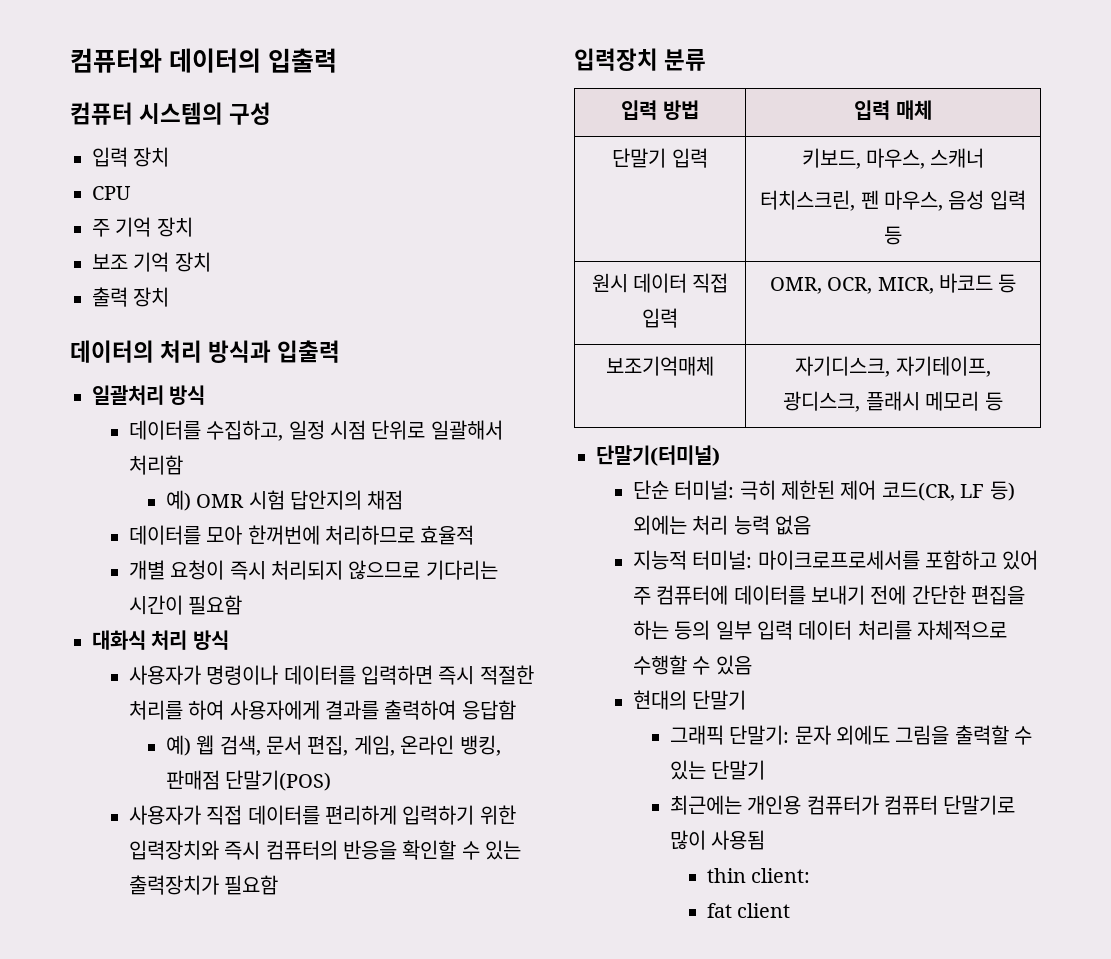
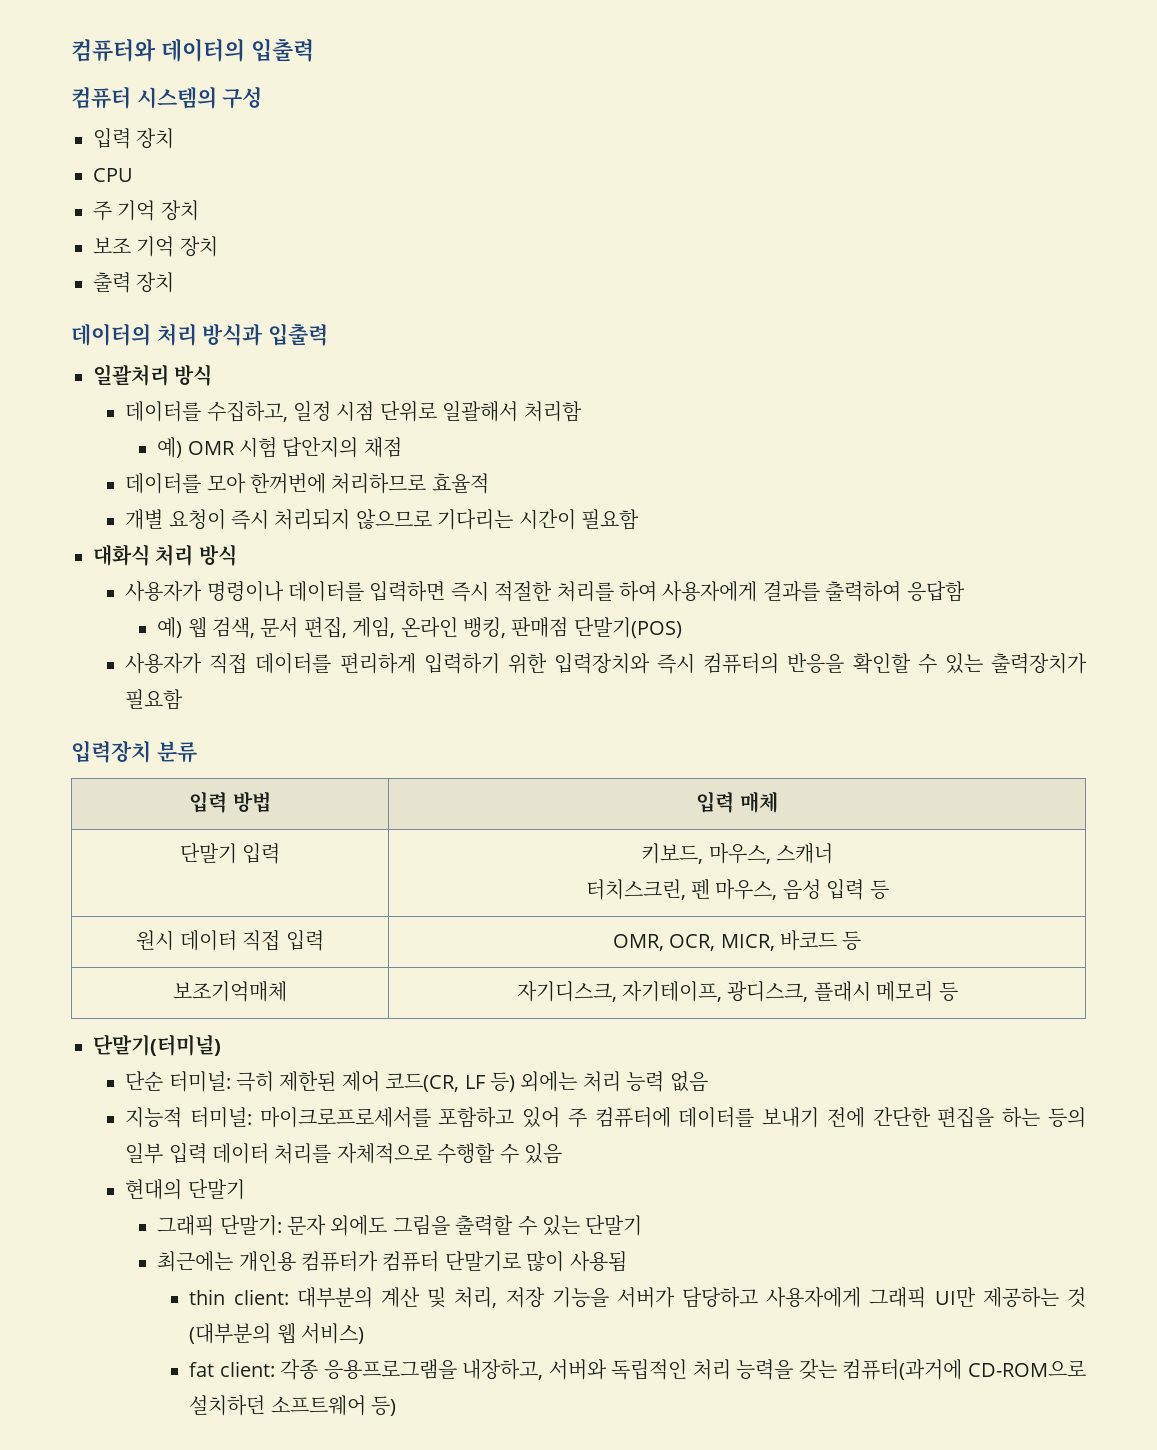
[706,903,790,918] // fat client -> [296,1287,1086,1308] [189,1323,365,1344] [189,1359,1086,1380] [189,1395,397,1416] 대부분의 계산 및 처리, 저장 기능을 서버가 담당하고 사용자에게 그래픽 UI만 제공하는 것 (대부분의 웹 서비스) // fat client: 각종 응용프로그램을 내장하고, 서버와 독립적인 처리 능력을 갖는 컴퓨터(과거에 CD-ROM으로 설치하던 소프트웨어 등)

